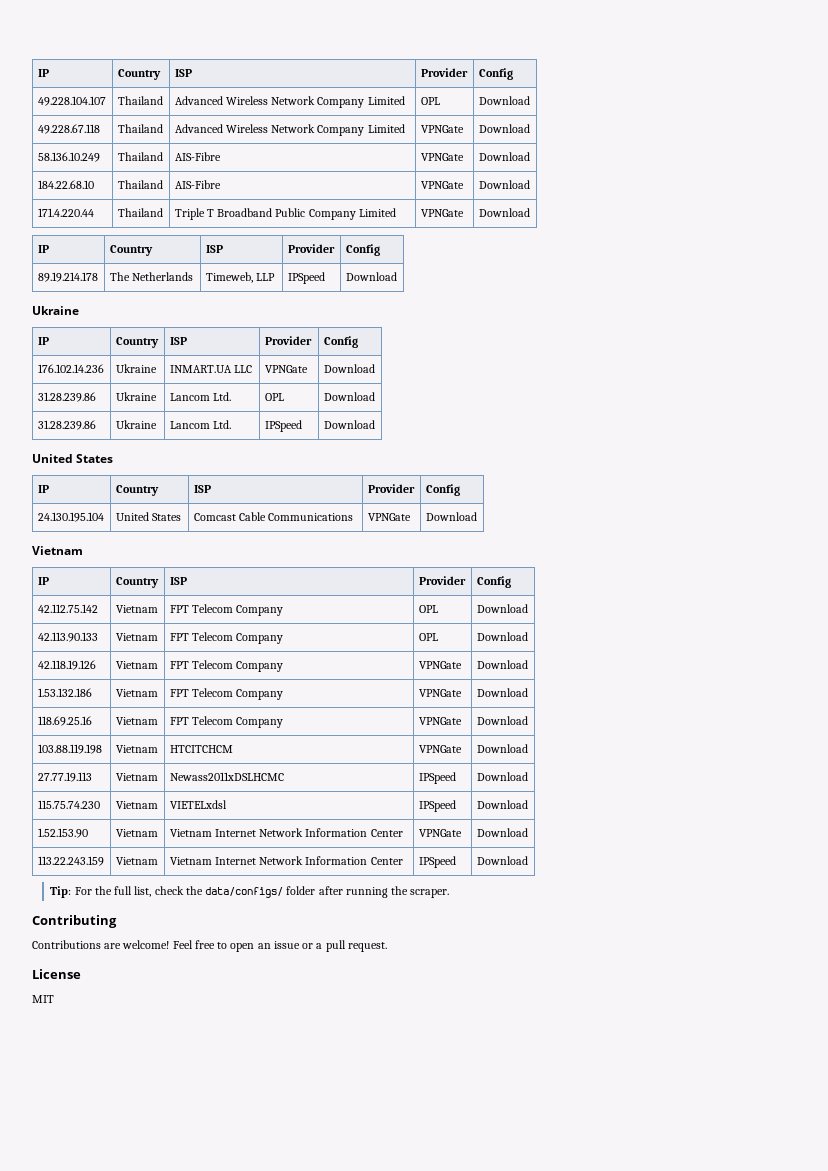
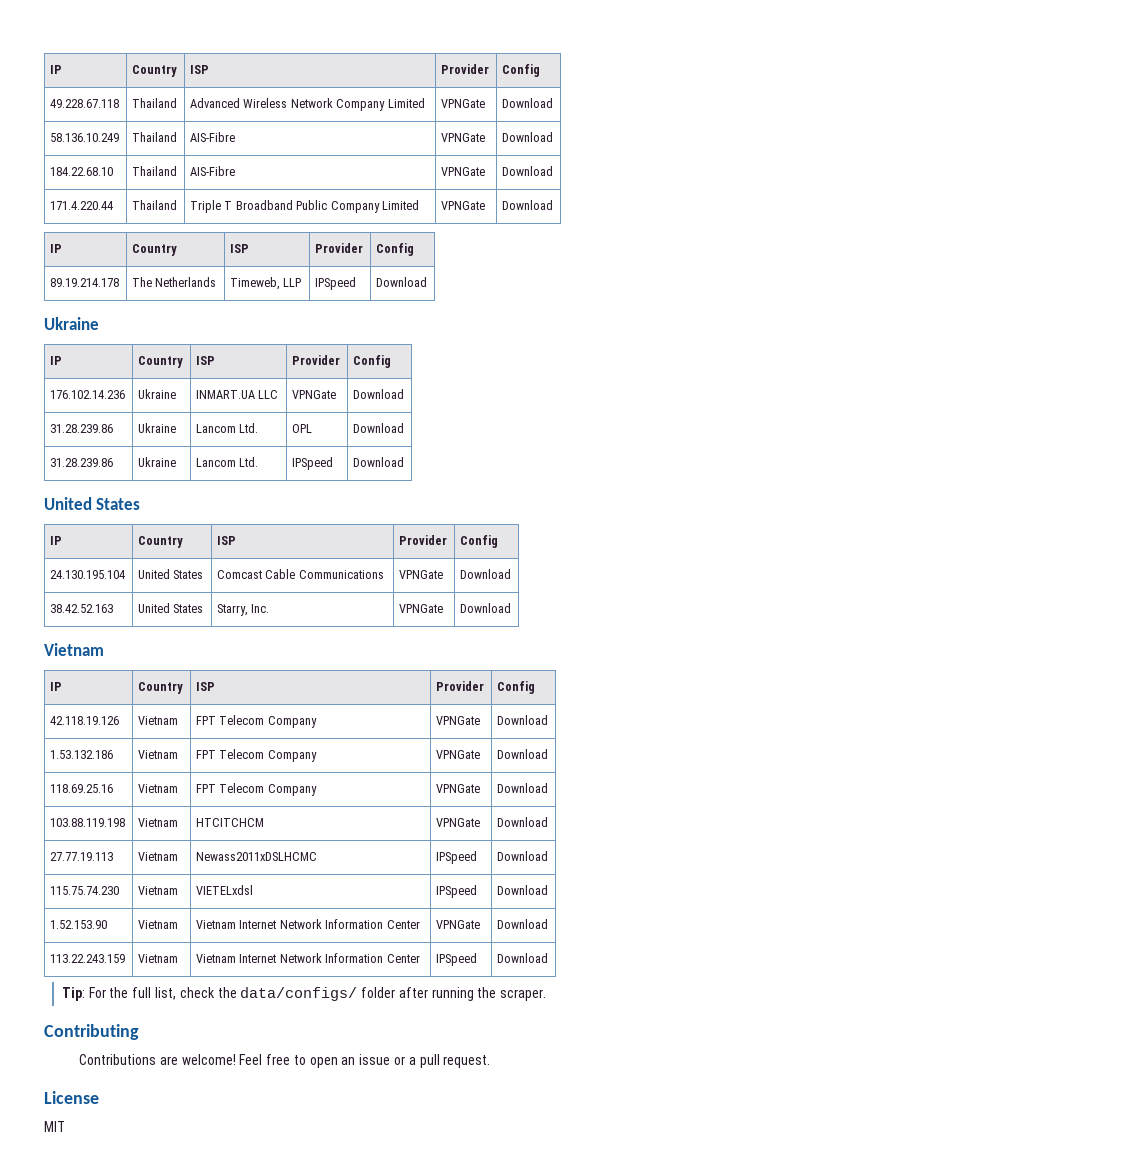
[37,69,49,77] [117,69,161,80] [174,69,192,77] [420,68,468,77] [478,68,513,80] [37,96,106,106] [117,96,163,105] [174,96,405,108] [420,97,440,105] [478,96,530,105] IP | Country | ISP | Provider | Config // 49.228.104.107 | Thailand | Advanced Wireless Network Company Limited | OPL | Download -> [50,65,63,74] [132,65,178,77] [190,65,210,74] [441,64,490,74] [502,64,541,77] IP | Country | ISP | Provider | Config
(477, 516) none -> [50,604,114,613] [138,603,204,613] [217,604,270,616] [399,604,444,613] [460,603,512,613] // 38.42.52.163 | United States | Starry, Inc. | VPNGate | Download
[37,604,98,613] [115,605,158,613] [169,604,284,616] [418,605,438,613] [476,604,528,613] [37,632,98,642] [115,633,158,641] [169,632,284,644] [418,633,438,641] [476,632,528,641] // 42.112.75.142 | Vietnam | FPT Telecom Company | OPL | Download // 42.113.90.133 | Vietnam | FPT Telecom Company | OPL | Download -> (536, 687) none

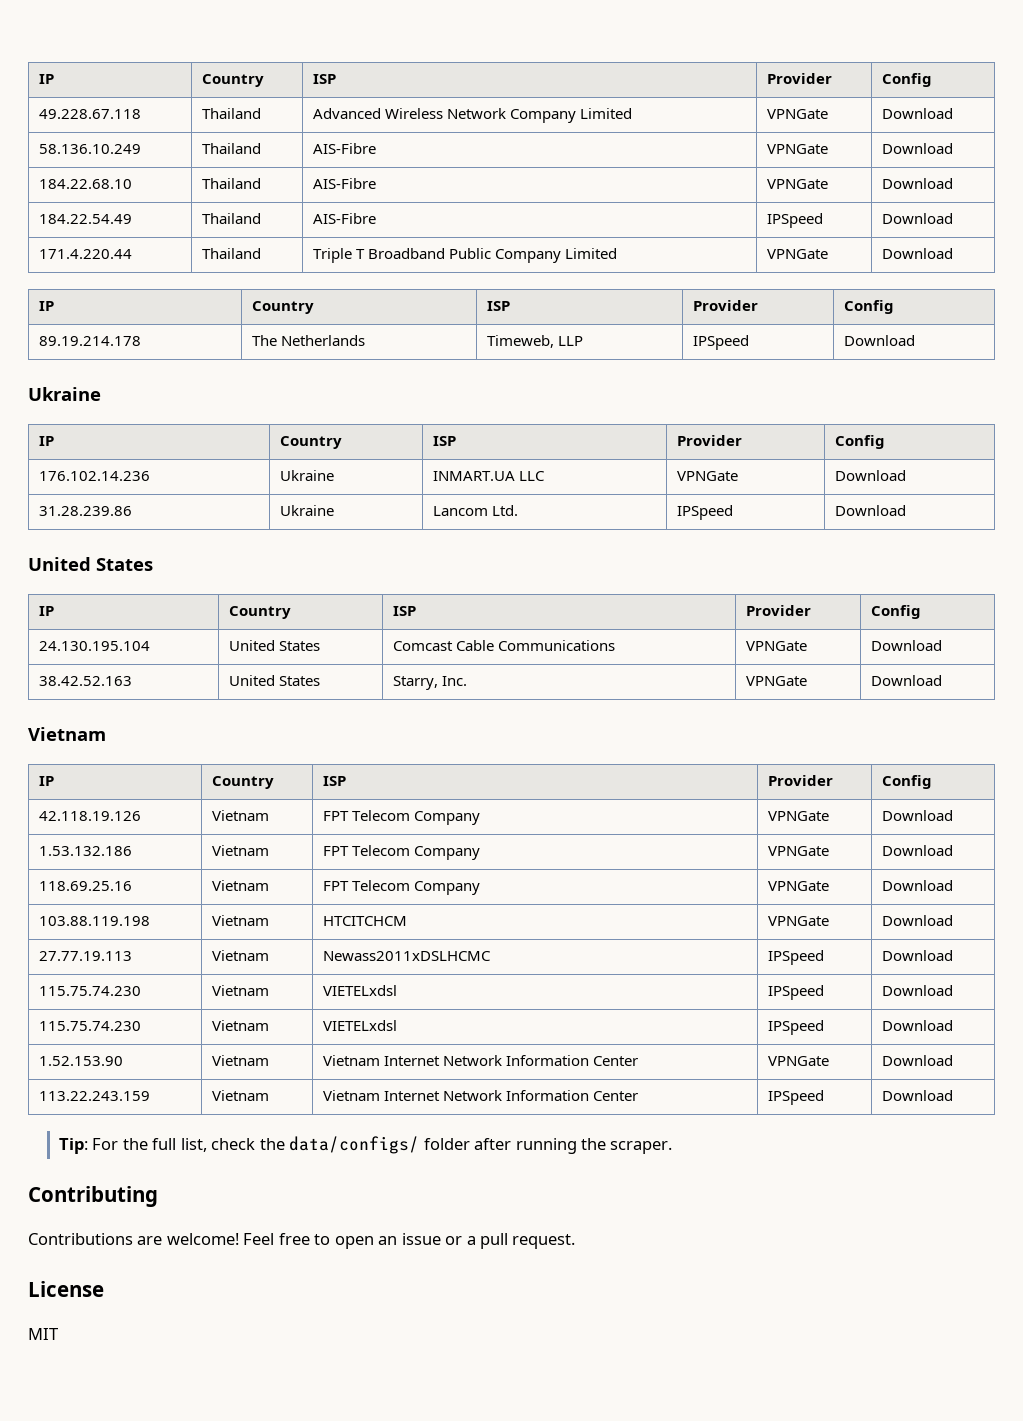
(554, 171) none -> [38,214,132,224] [201,213,261,224] [312,213,376,224] [766,213,823,228] [881,213,953,224] // 184.22.54.49 | Thailand | AIS-Fibre | IPSpeed | Download
[50,424,114,433] [138,423,177,433] [196,423,259,433] [292,424,313,433] [353,423,405,433] // 31.28.239.86 | Ukraine | Lancom Ltd. | OPL | Download -> (906, 475) none
(549, 890) none -> [38,1021,141,1031] [211,1020,269,1031] [322,1020,397,1031] [767,1020,824,1035] [881,1020,953,1031] // 115.75.74.230 | Vietnam | VIETELxdsl | IPSpeed | Download

